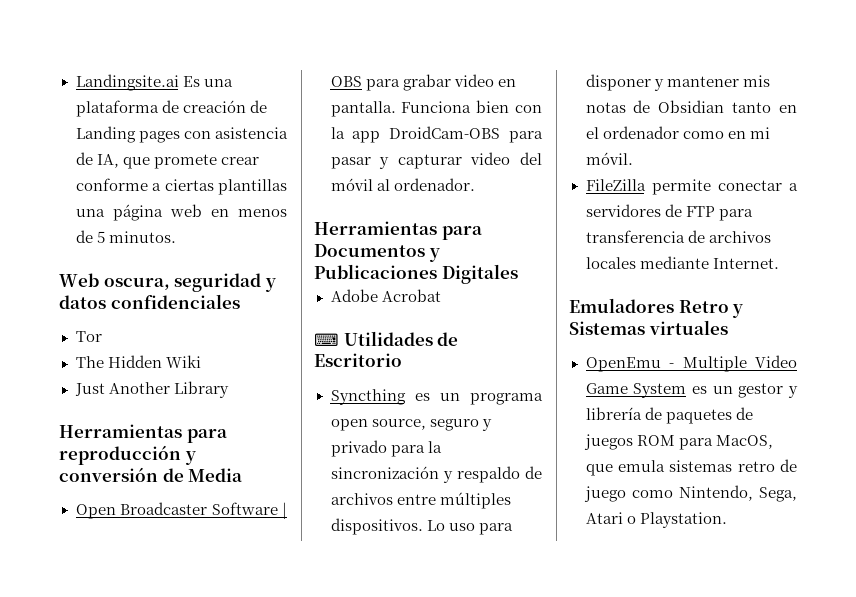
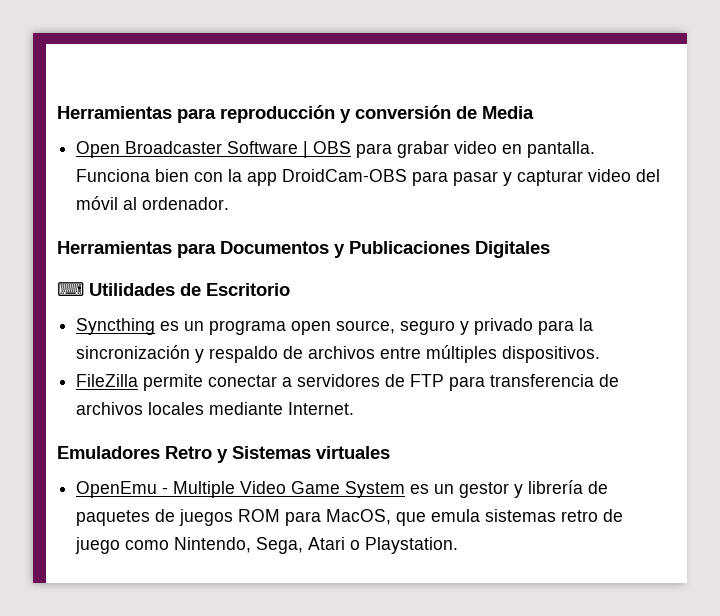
[75,74,233,91] [75,100,267,117] [75,126,288,143] [75,152,259,169] [75,178,287,195] [75,204,287,221] [75,230,176,243] [59,273,276,292] [59,294,240,309] [75,331,102,342] [75,355,201,368] [74,381,229,398] Landingsite.ai Es una plataforma de creación de Landing pages con asistencia de IA, que promete crear conforme a ciertas plantillas una página web en menos de 5 minutos. // Web oscura, seguridad y datos confidenciales // Tor // The Hidden Wiki // Just Another Library // -> (57, 112) none
[330,289,441,302] // Adobe Acrobat -> (550, 249) none
[426,520,513,535] [585,74,770,91] [585,100,797,113] [585,126,770,139] [585,152,633,165] Lo uso para disponer y mantener mis notas de Obsidian tanto en el ordenador como en mi móvil. -> (601, 354) none

